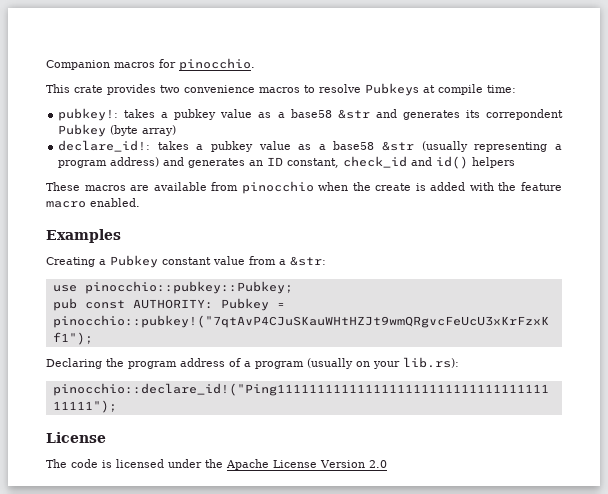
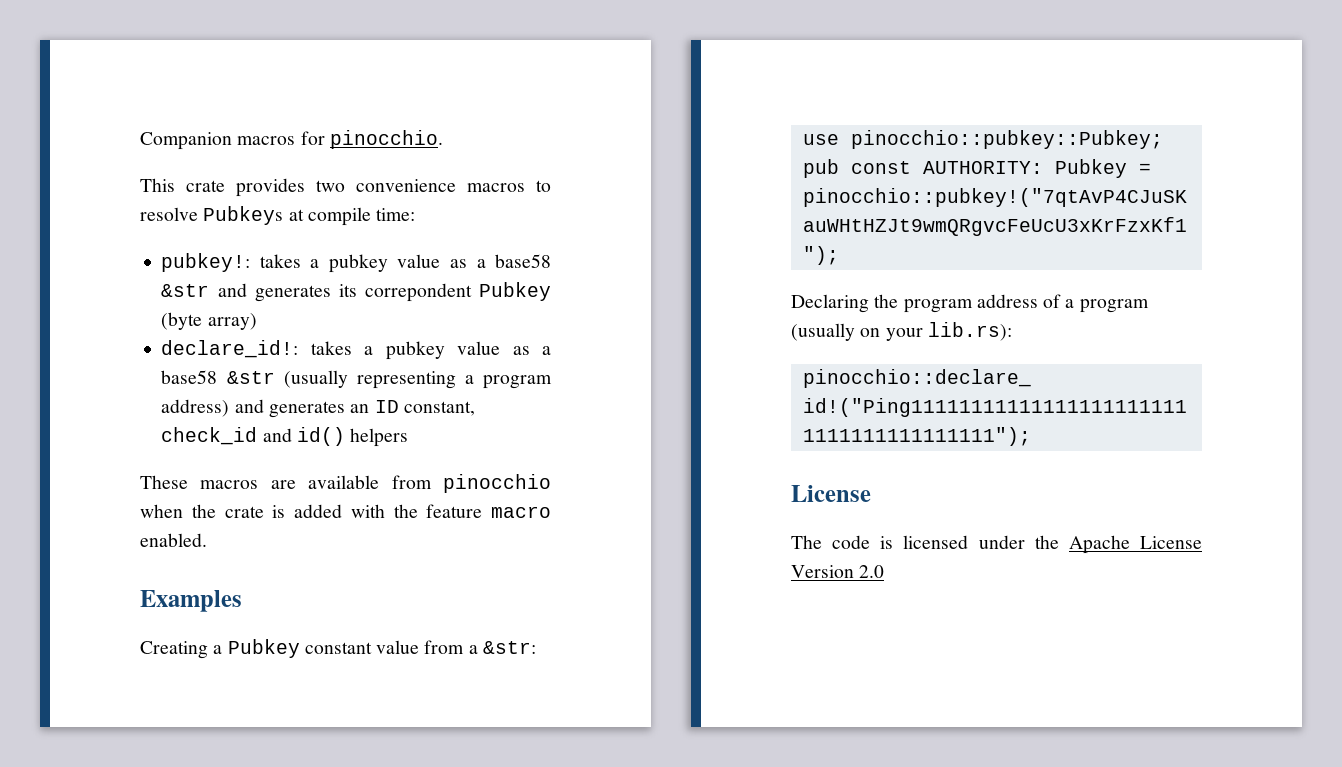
[375,183,412,191] create -> [224,506,264,518] crate

